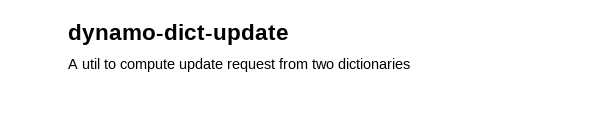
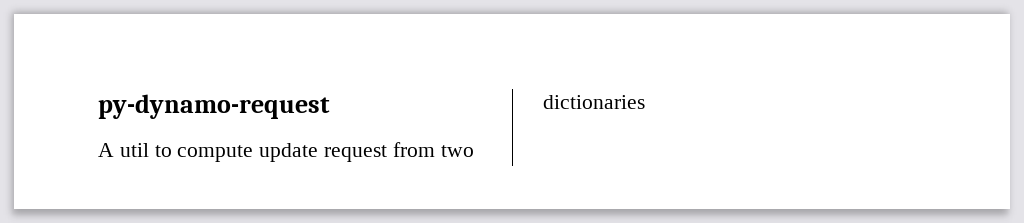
[68,24,289,45] dynamo-dict-update -> [98,94,330,119] py-dynamo-request

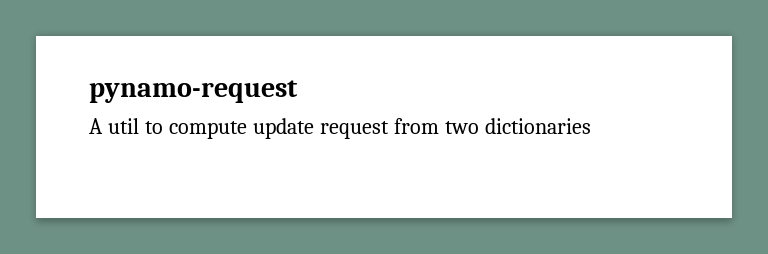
[98,94,330,119] py-dynamo-request -> [89,80,298,103] pynamo-request

